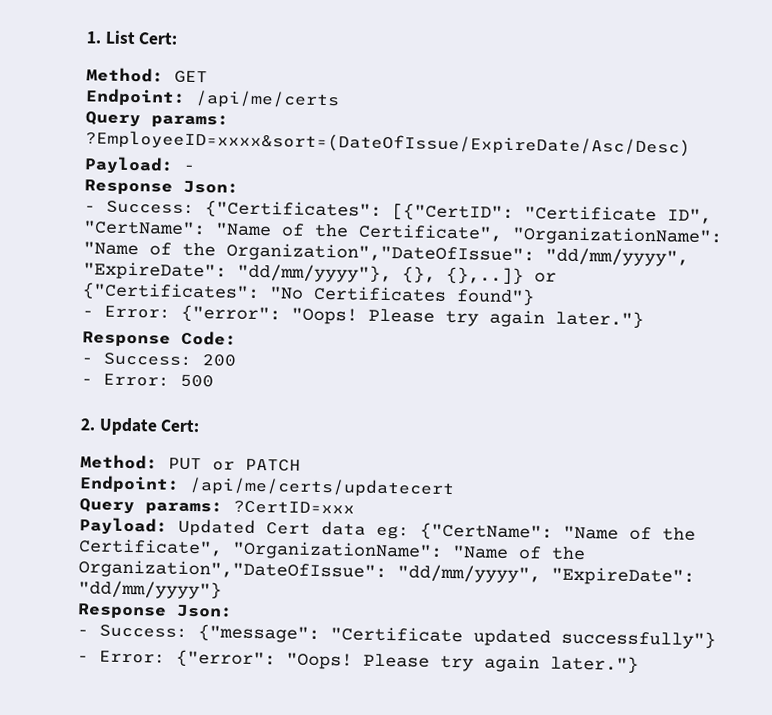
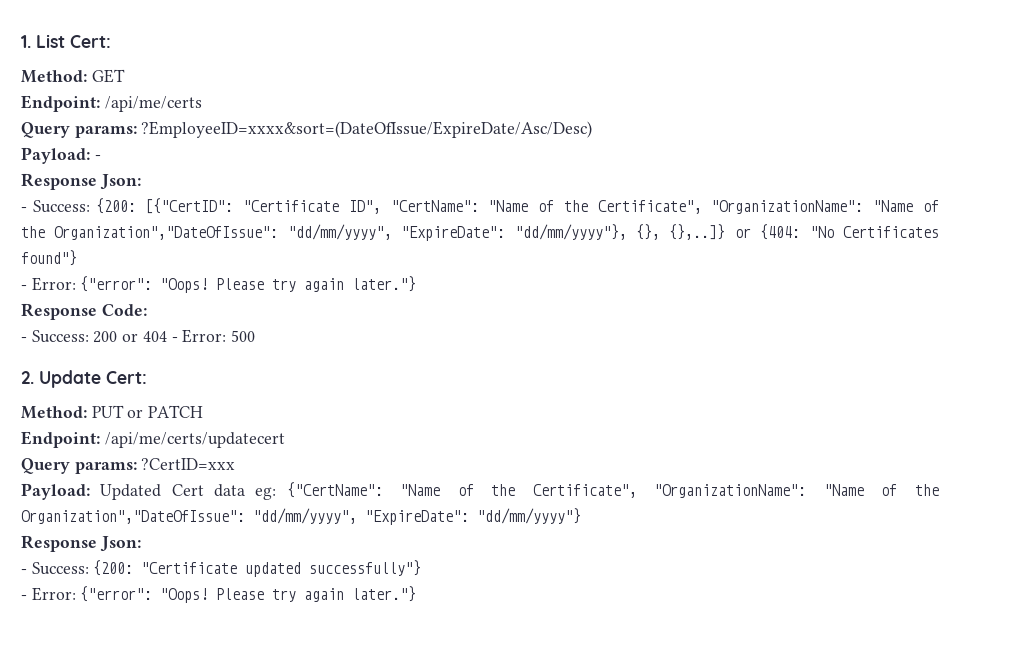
[205,200,382,220] {"Certificates": -> [95,198,136,214] {200:
[82,282,260,303] {"Certificates": -> [760,224,801,240] {404:
(237, 360) // -> [122,331,167,342] or 404
[198,624,320,644] {"message": -> [93,560,134,576] {200:

